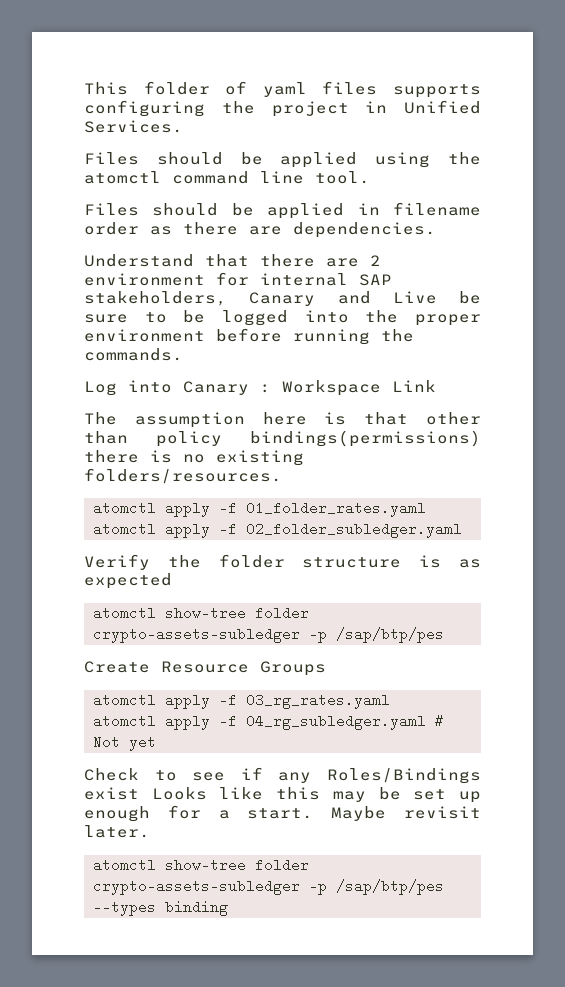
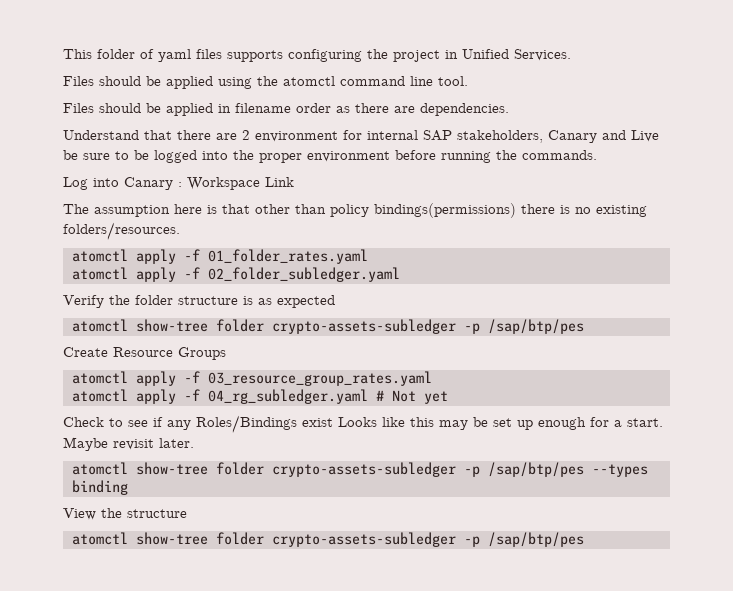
[246,693,390,709] 03_rg_rates.yaml -> [207,371,432,386] 03_resource_group_rates.yaml
(228, 908) none -> [63,508,187,520] [71,532,584,547] // View the structure // atomctl show-tree folder crypto-assets-subledger -p /sap/btp/pes

